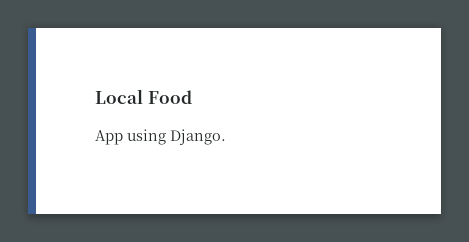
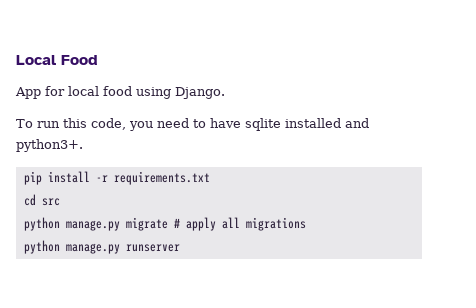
(123, 137) none -> [45,86,132,96] for local food
(226, 137) none -> [16,118,369,131] [16,139,83,152] [23,171,210,185] [23,194,60,206] [23,217,306,231] [23,240,180,254] // To run this code, you need to have sqlite installed and python3+. // pip install -r requirements.txt // cd src // python manage.py migrate # apply all migrations // python manage.py runserver

